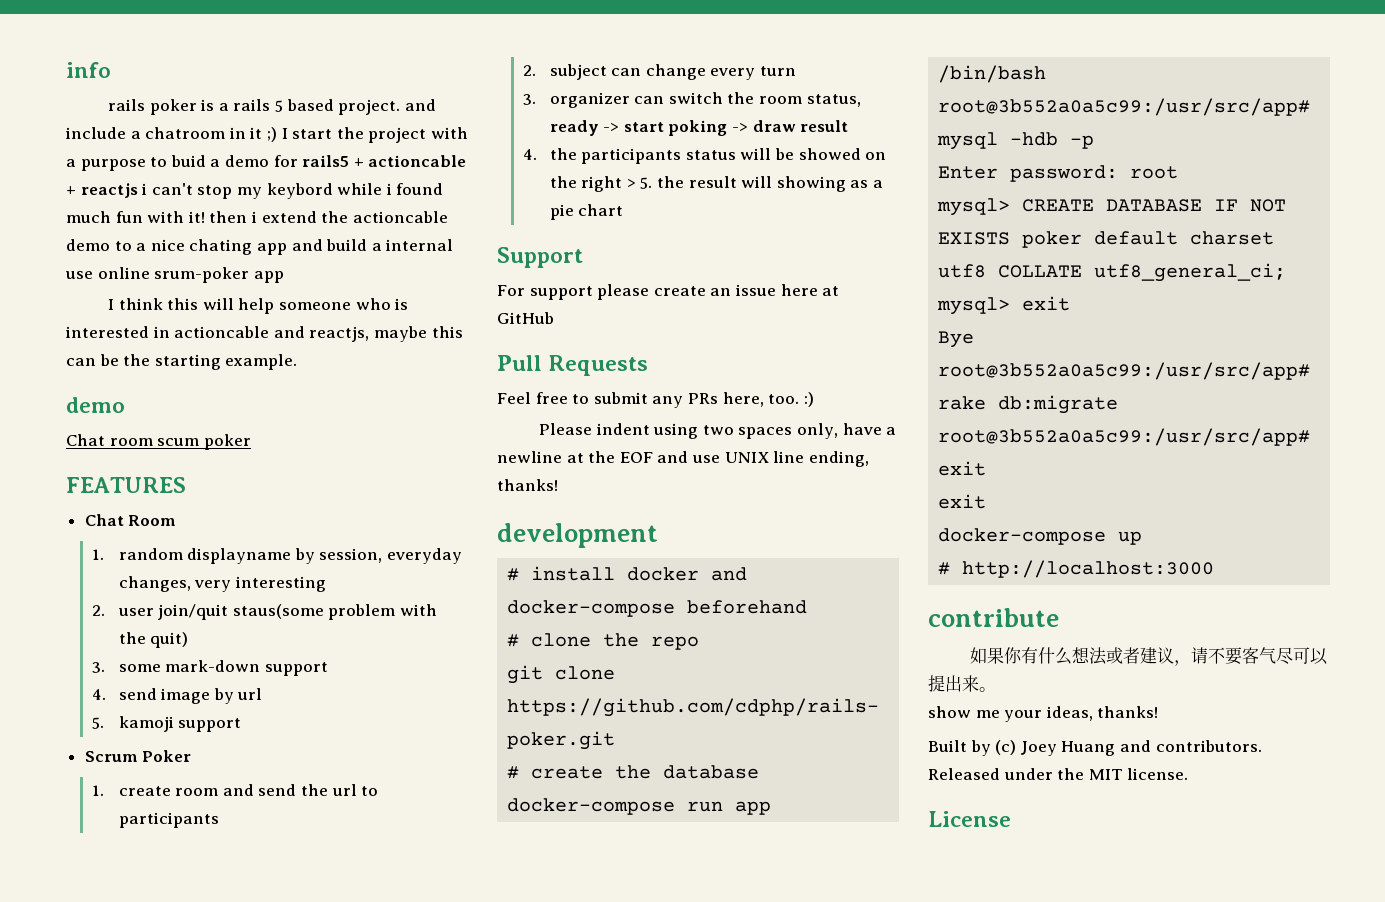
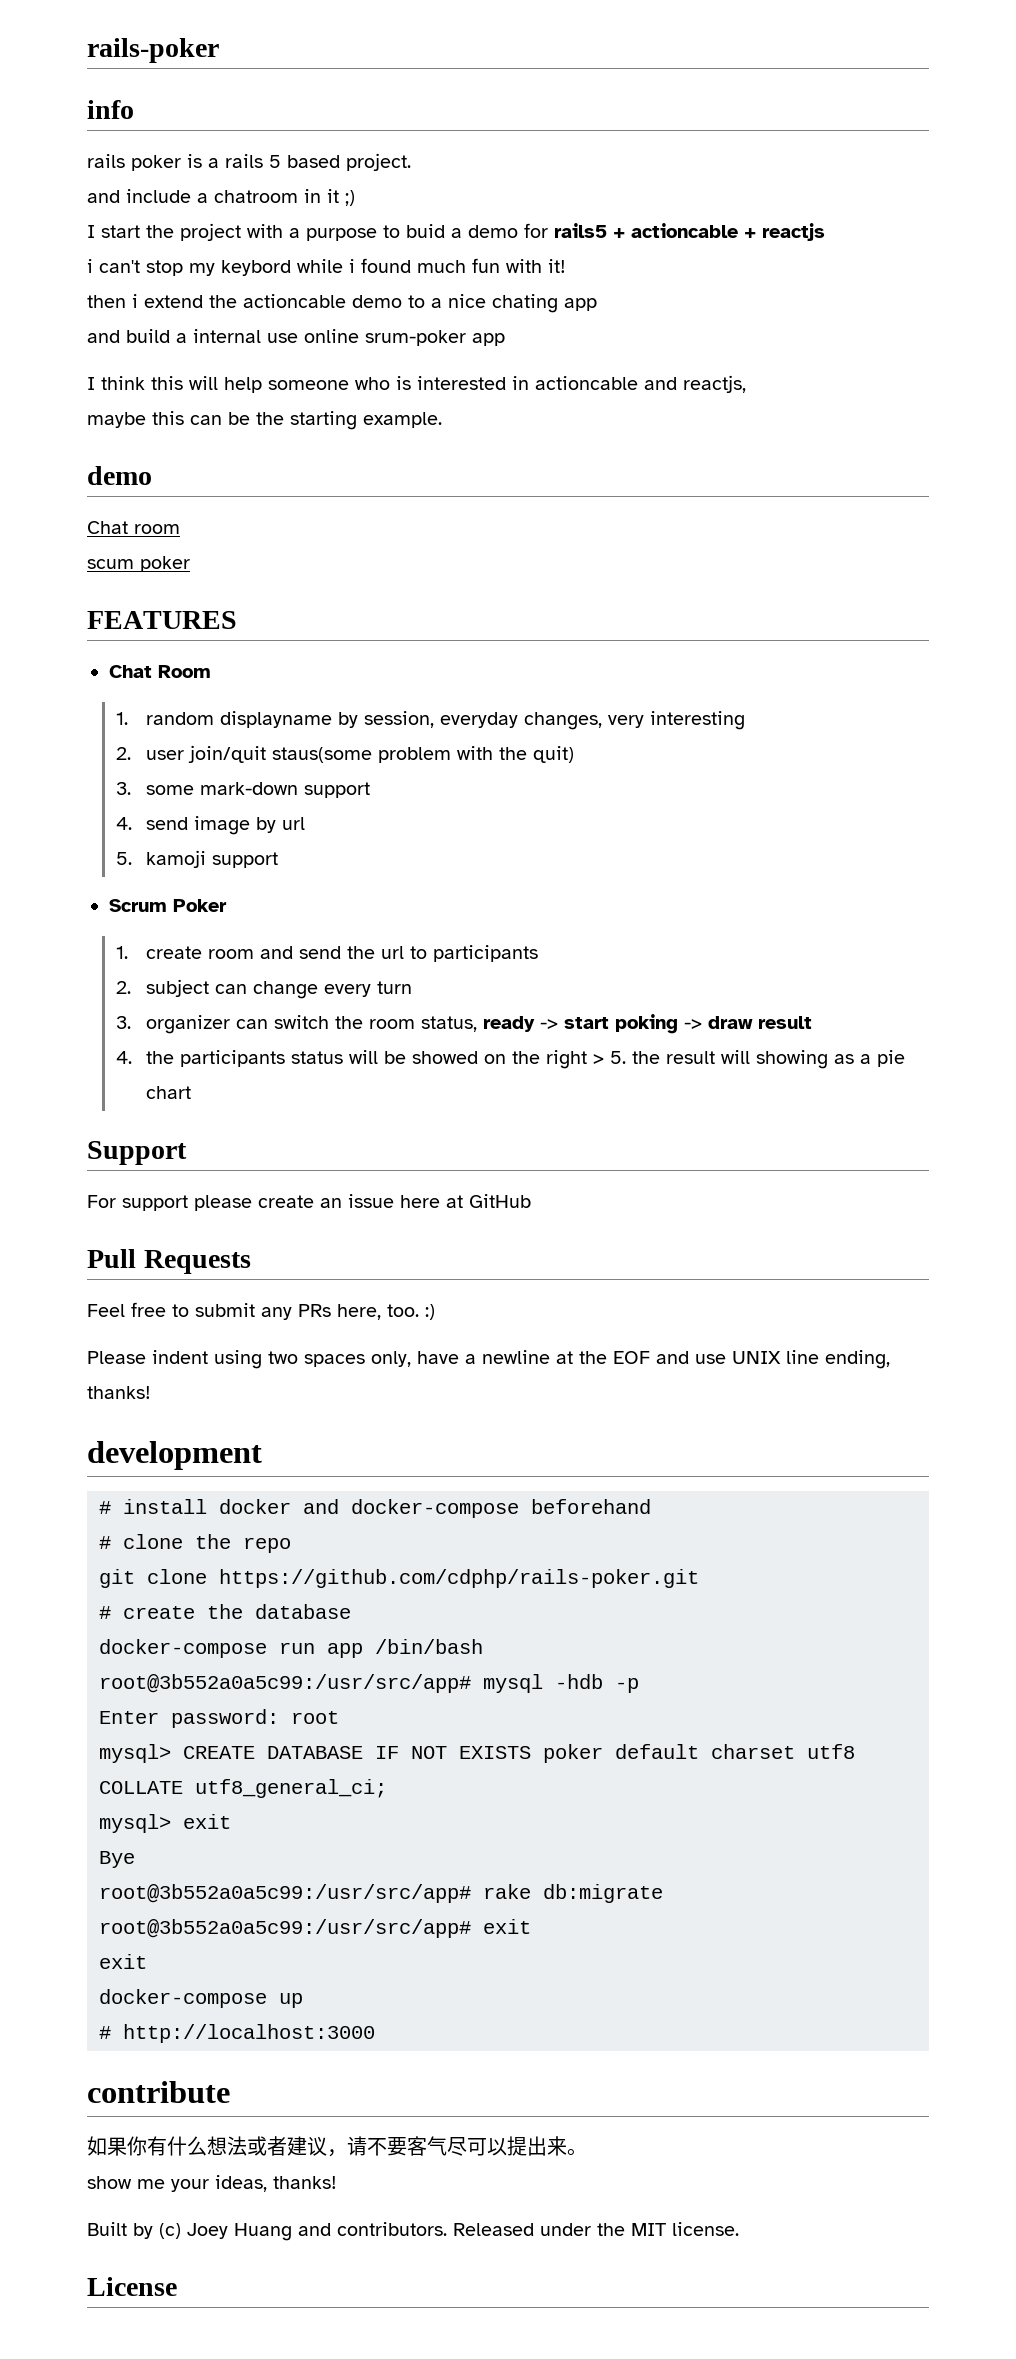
(66, 70) none -> [87,38,219,63] rails-poker //
(401, 107) none -> (411, 162) //
(277, 134) none -> (355, 198) //
(138, 190) none -> (825, 232) //
(205, 217) none -> (566, 266) //
(287, 249) none -> (597, 304) //
(370, 334) none -> (746, 384) //
(153, 442) none -> (180, 529) //

